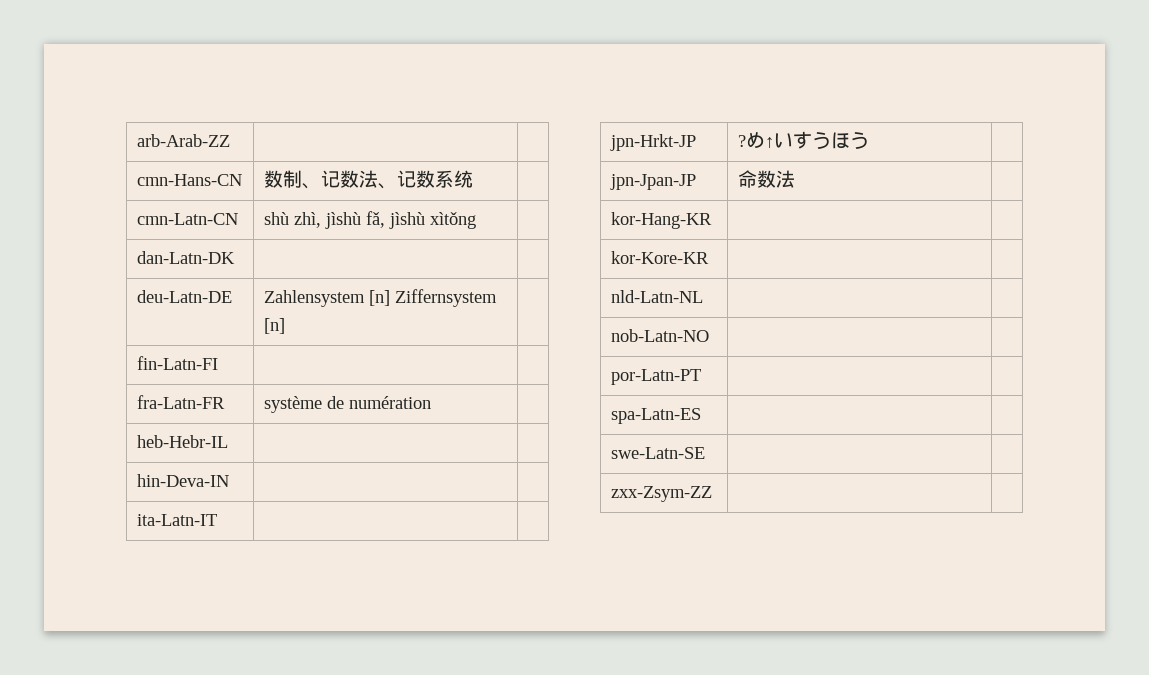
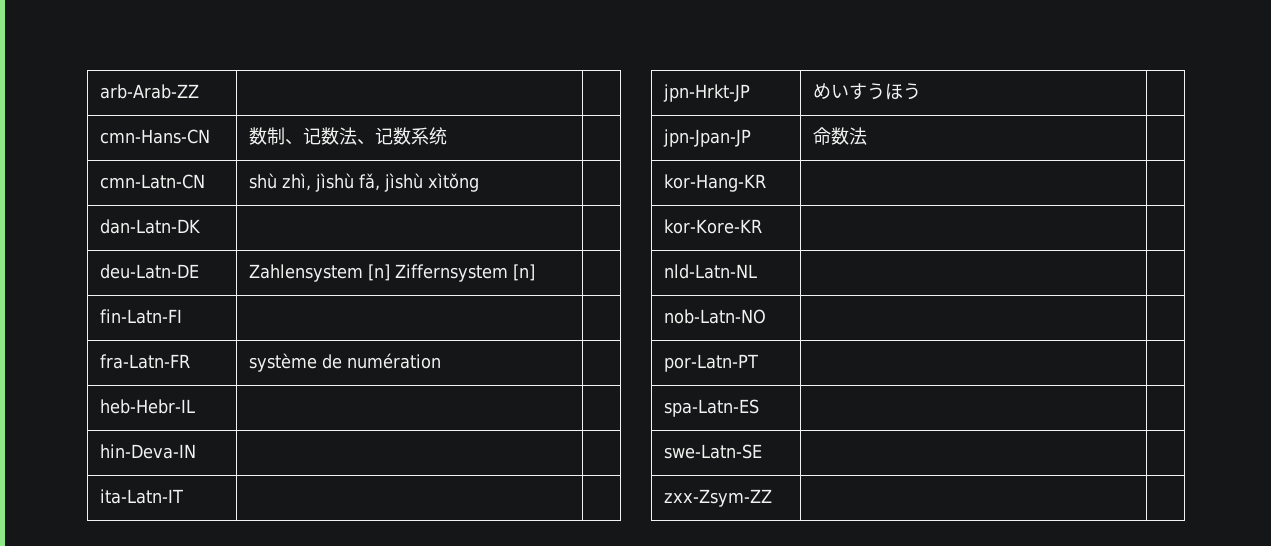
[737,132,774,149] ?め↑ -> [812,83,831,99] め

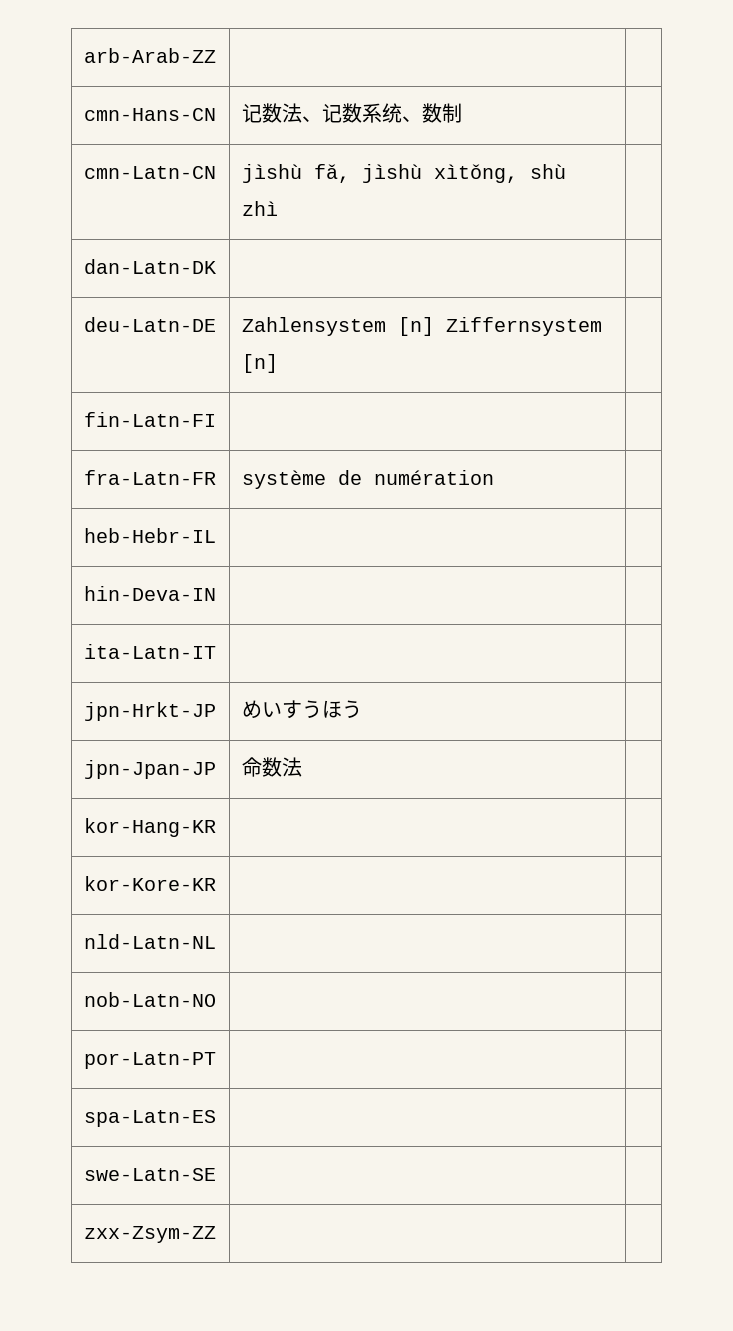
[248,127,303,145] 数制、 -> (216, 114) none
(447, 136) none -> [401,103,462,123] 、数制
[248,173,311,191] shù zhì, -> (216, 172) none
[427,173,479,192] xìtǒng -> [433,164,566,183] [241,201,278,216] xìtǒng, shù zhì

